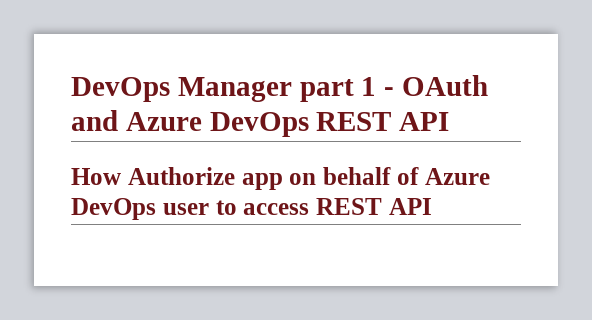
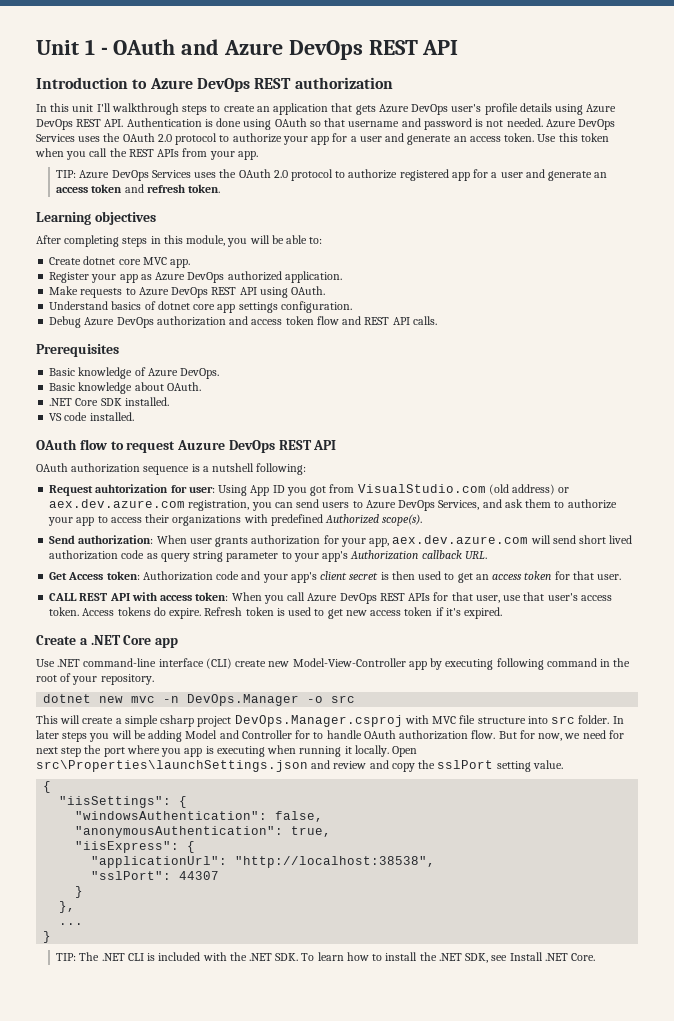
[71,77,354,102] DevOps Manager part -> [36,40,79,55] Unit
[71,167,490,190] [71,198,432,220] How Authorize app on behalf of Azure DevOps user to access REST API -> [36,77,393,92] [36,103,617,115] [36,118,616,130] [36,133,609,145] [35,148,258,160] [56,169,608,181] [56,184,221,193] [36,211,156,225] [36,235,323,247] [49,256,191,268] [49,271,342,283] [49,286,326,298] [49,301,352,313] [49,316,437,328] [36,344,119,357] [49,367,220,379] [49,382,201,394] [49,397,169,406] [49,412,134,421] [36,439,337,453] [36,463,307,475] [49,484,570,496] [49,499,617,511] [48,514,423,526] [49,535,633,547] [49,550,487,562] [49,571,622,583] [49,592,612,604] [49,607,503,619] [36,635,179,648] [36,658,631,670] [36,673,154,685] [43,694,356,706] [36,715,624,727] [36,730,624,742] [36,745,418,757] [36,760,563,772] [43,781,52,793] [59,796,188,808] [75,811,324,822] [75,826,332,838] [75,841,196,853] [91,856,436,868] [91,871,220,880] [75,886,84,898] [59,901,76,913] [59,923,84,925] [43,931,52,943] [56,952,596,963] Introduction to Azure DevOps REST authorization // In this unit I'll walkthrough steps to create an application that gets Azure DevOps user's profile details using Azure DevOps REST API. Authentication is done using OAuth so that username and password is not needed. Azure DevOps Services uses the OAuth 2.0 protocol to authorize your app for a user and generate an access token. Use this token when you call the REST APIs from your app. // TIP: Azure DevOps Services uses the OAuth 2.0 protocol to authorize registered app for a user and generate an access token and refresh token. // Learning objectives // After completing steps in this module, you will be able to: // Create dotnet core MVC app. // Register your app as Azure DevOps authorized application. // Make requests to Azure DevOps REST API using OAuth. // Understand basics of dotnet core app settings configuration. // Debug Azure DevOps authorization and access token flow and REST API calls. // Prerequisites // Basic knowledge of Azure DevOps. // Basic knowledge about OAuth. // .NET Core SDK installed. // VS code installed. // OAuth flow to request Auzure DevOps REST API // OAuth authorization sequence is a nutshell following: // Request auhtorization for user: Using App ID you got from VisualStudio.com (old address) or aex.dev.azure.com registration, you can send users to Azure DevOps Services, and ask them to authorize your app to access their organizations with predefined Authorized scope(s). // Send authorization: When user grants authorization for your app, aex.dev.azure.com will send short lived authorization code as query string parameter to your app's Authorization callback URL. // Get Access token: Authorization code and your app's client secret is then used to get an access token for that user. // CALL REST API with access token: When you call Azure DevOps REST APIs for that user, use that user's access token. Access tokens do expire. Refresh token is used to get new access token if it's expired. // Create a .NET Core app // Use .NET command-line interface (CLI) create new Model-View-Controller app by executing following command in the root of your repository. // dotnet new mvc -n DevOps.Manager -o src // This will create a simple csharp project DevOps.Manager.csproj with MVC file structure into src folder. In later steps you will be adding Model and Controller for to handle OAuth authorization flow. But for now, we need for next step the port where you app is executing when running it locally. Open src\Properties\launchSettings.json and review and copy the sslPort setting value. // { // "iisSettings": { // "windowsAuthentication": false, // "anonymousAuthentication": true, // "iisExpress": { // "applicationUrl": "http://localhost:38538", // "sslPort": 44307 // } // }, // ... // } // TIP: The .NET CLI is included with the .NET SDK. To learn how to install the .NET SDK, see Install .NET Core.

